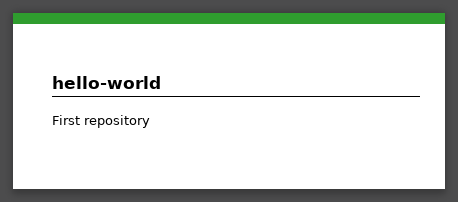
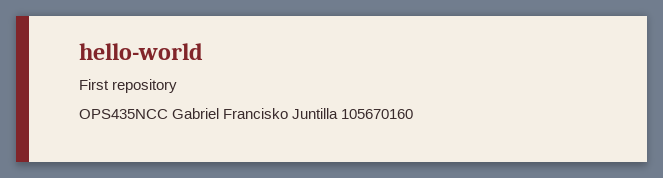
(150, 121) none -> [79,108,414,119] // OPS435NCC Gabriel Francisko Juntilla 105670160

